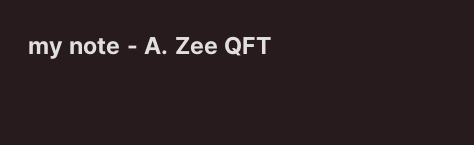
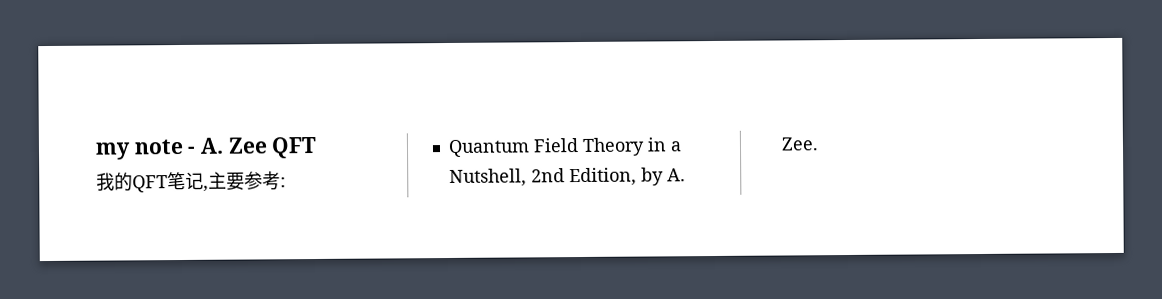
(272, 46) none -> [96,171,286,193] [447,137,682,157] [448,167,686,187] [780,137,819,151] // 我的QFT笔记,主要参考: // Quantum Field Theory in a Nutshell, 2nd Edition, by A. Zee.

